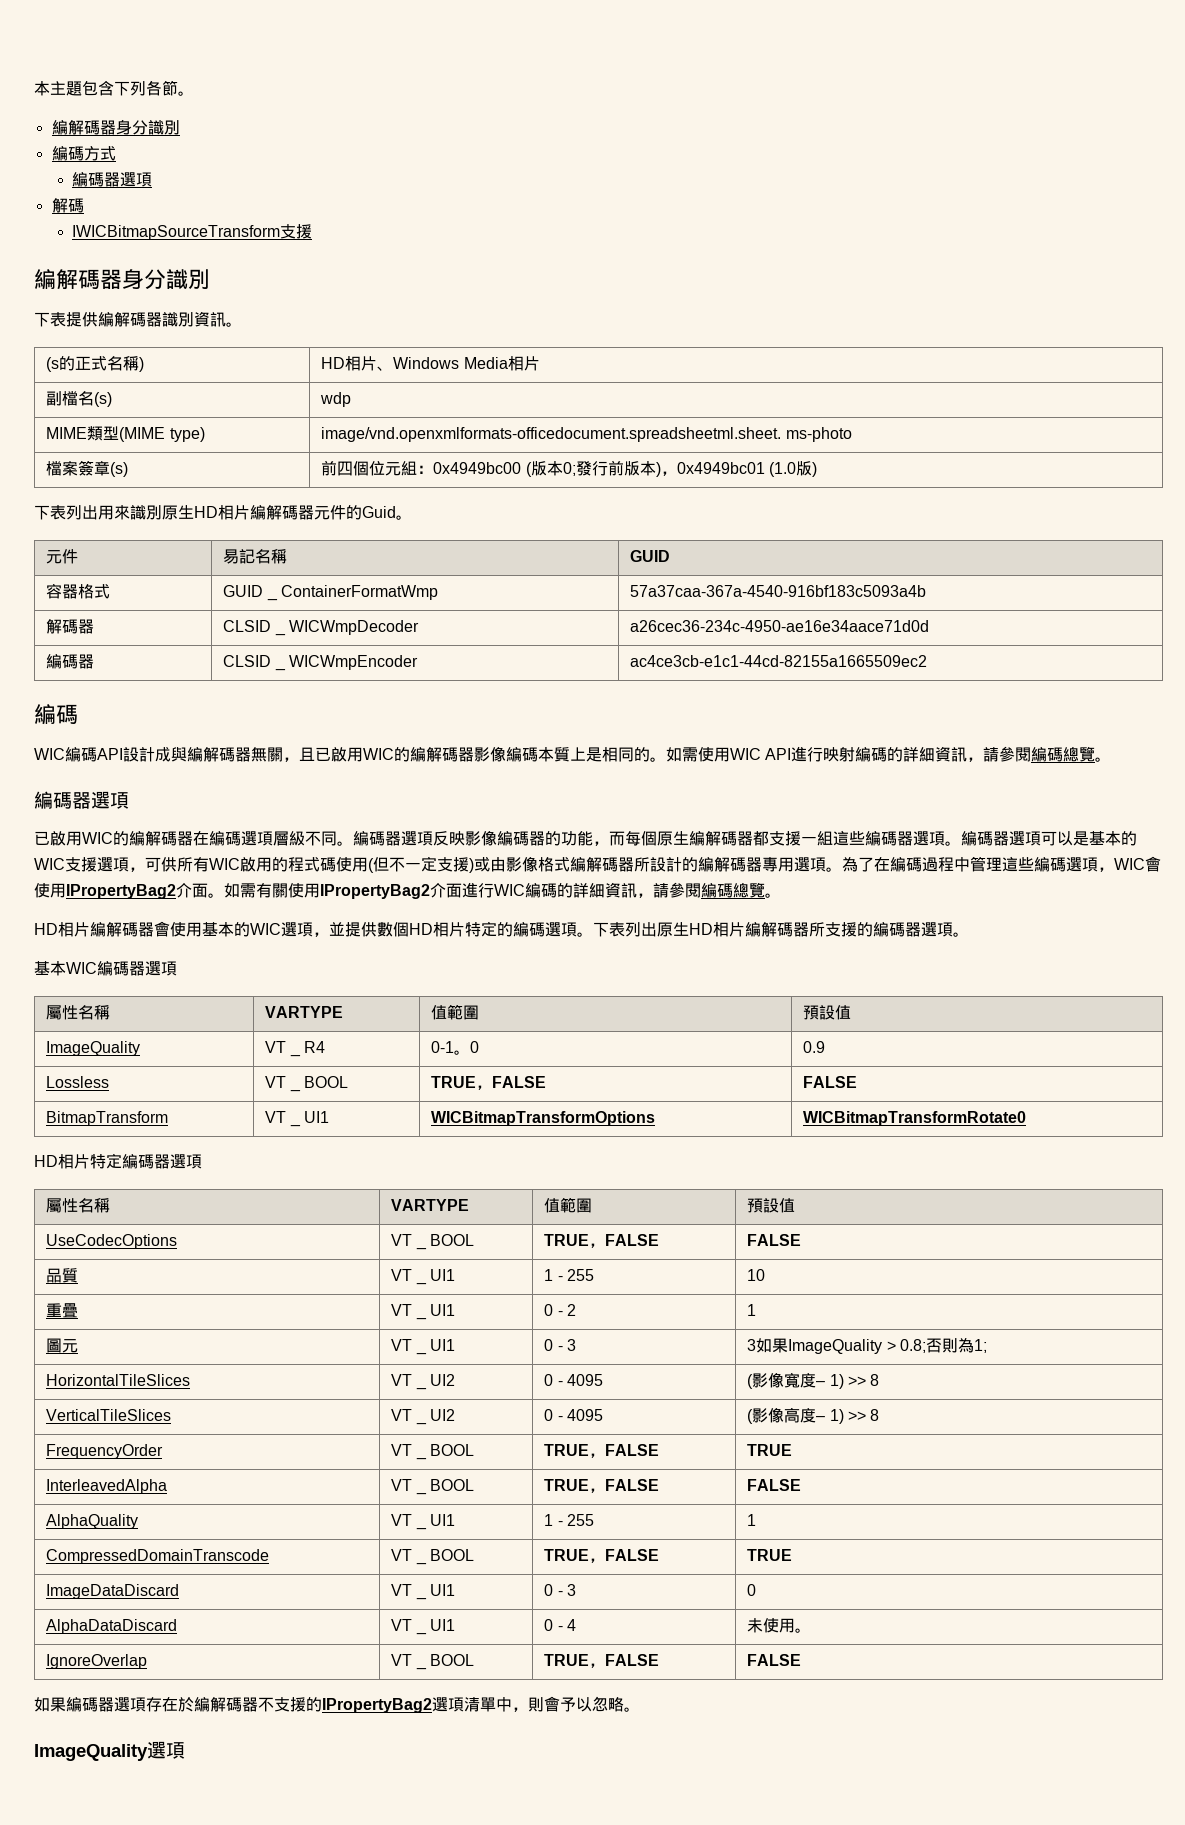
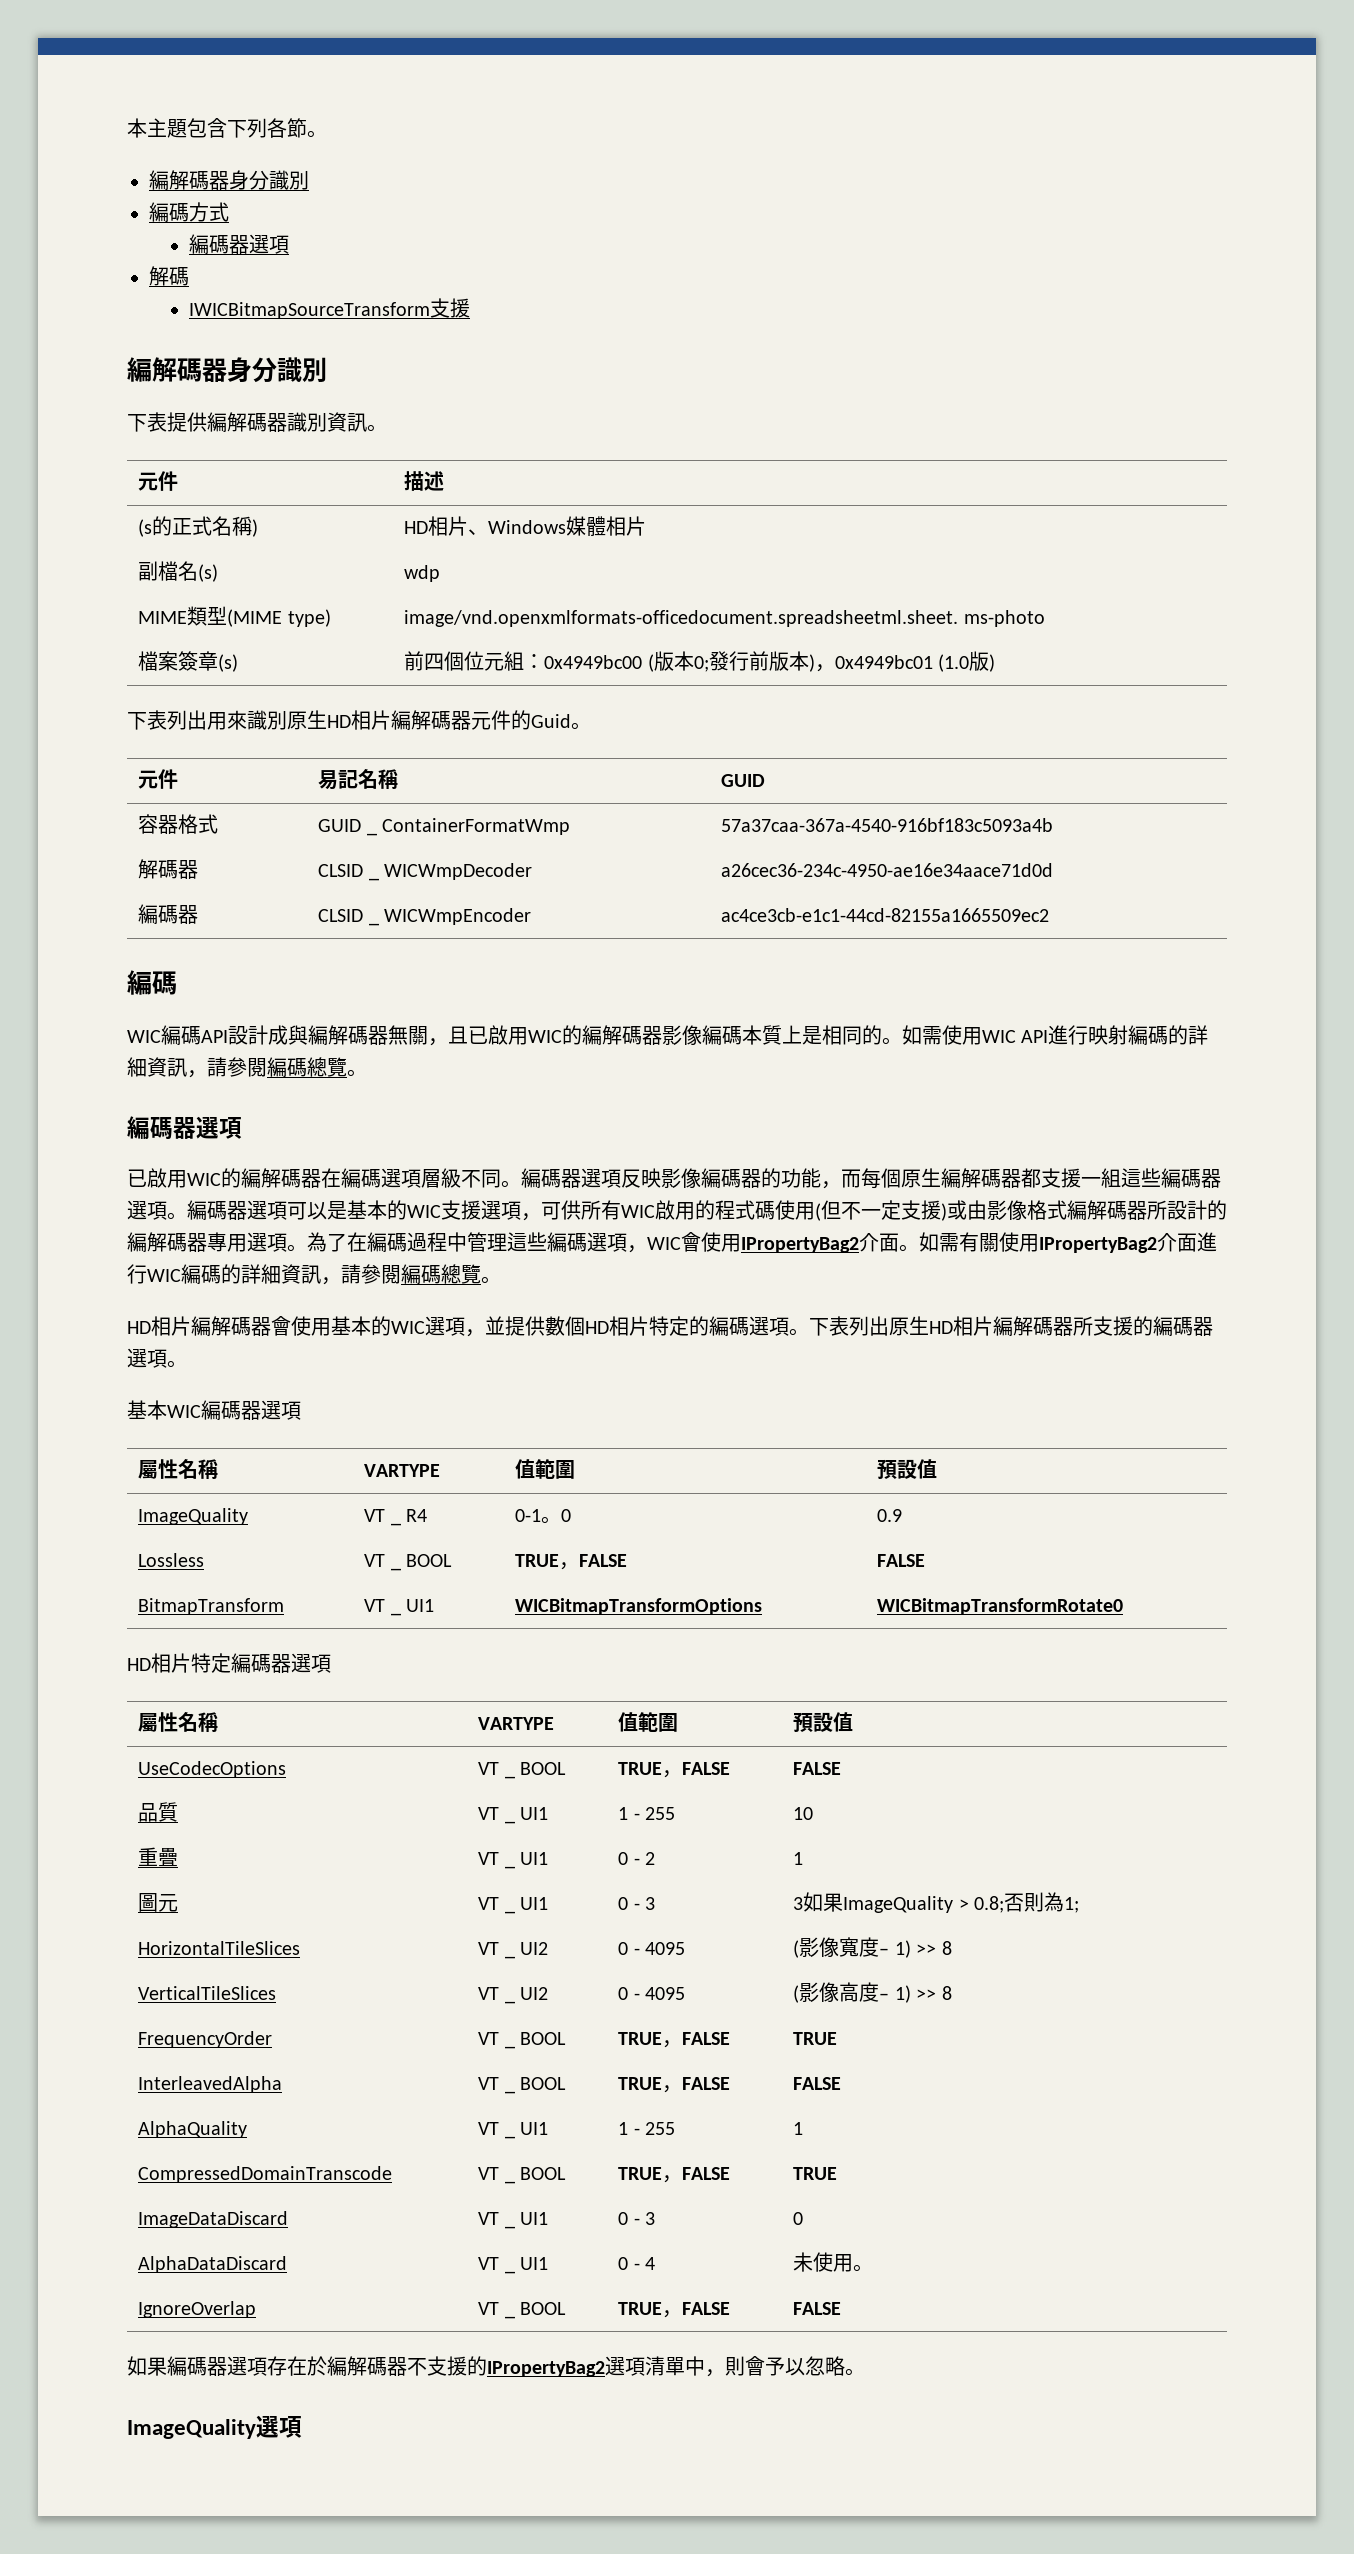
(242, 324) none -> [138,471,179,491] [404,471,445,491] // 元件 | 描述
[463,357,508,369] Media -> [566,516,607,536] 媒體

